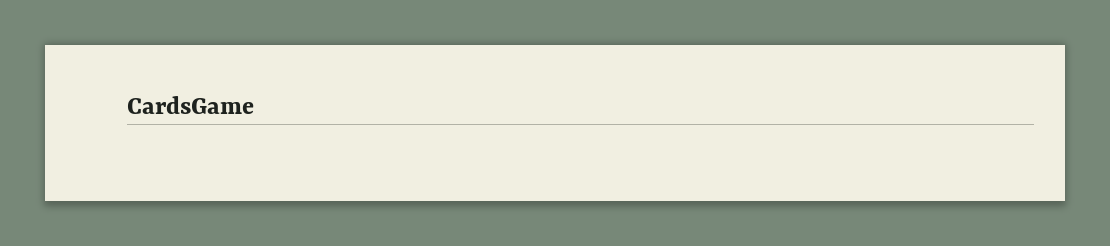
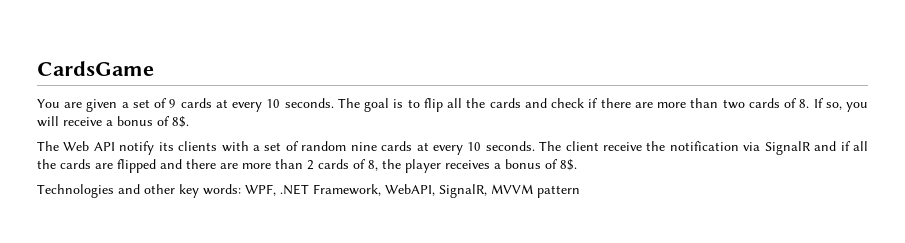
(254, 105) none -> [37,98,869,112] [37,116,189,128] [37,141,868,155] [37,159,577,173] [37,184,580,198] // You are given a set of 9 cards at every 10 seconds. The goal is to flip all the cards and check if there are more than two cards of 8. If so, you will receive a bonus of 8$. // The Web API notify its clients with a set of random nine cards at every 10 seconds. The client receive the notification via SignalR and if all the cards are flipped and there are more than 2 cards of 8, the player receives a bonus of 8$. // Technologies and other key words: WPF, .NET Framework, WebAPI, SignalR, MVVM pattern

